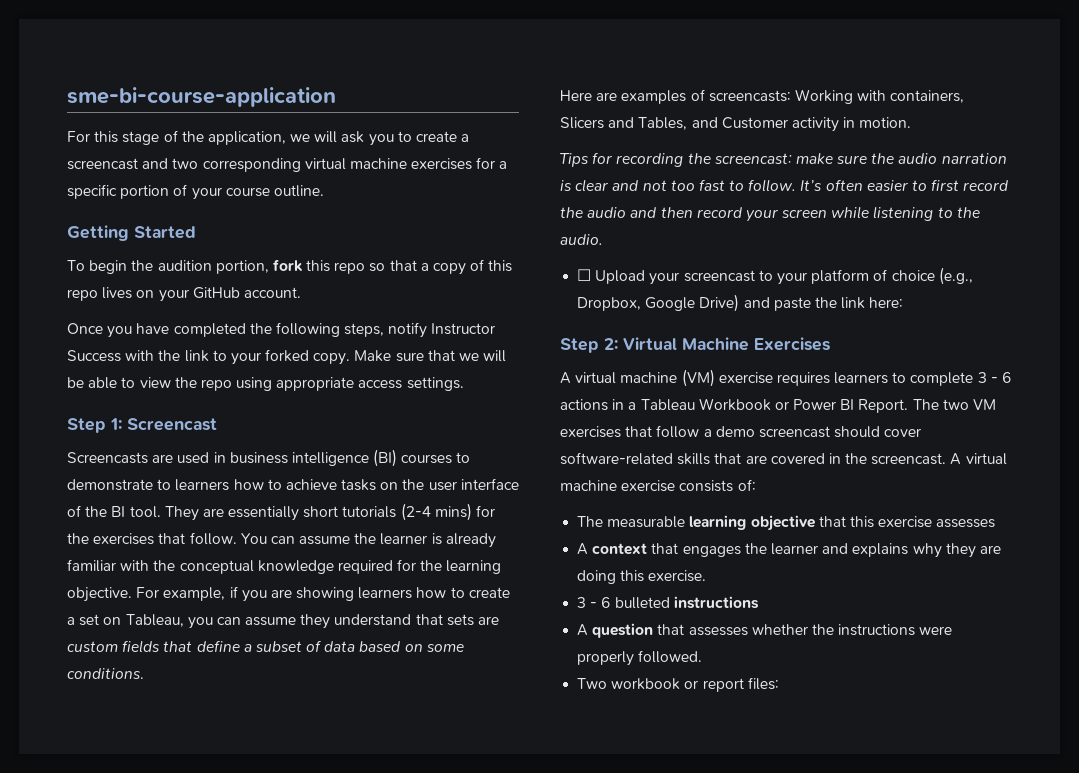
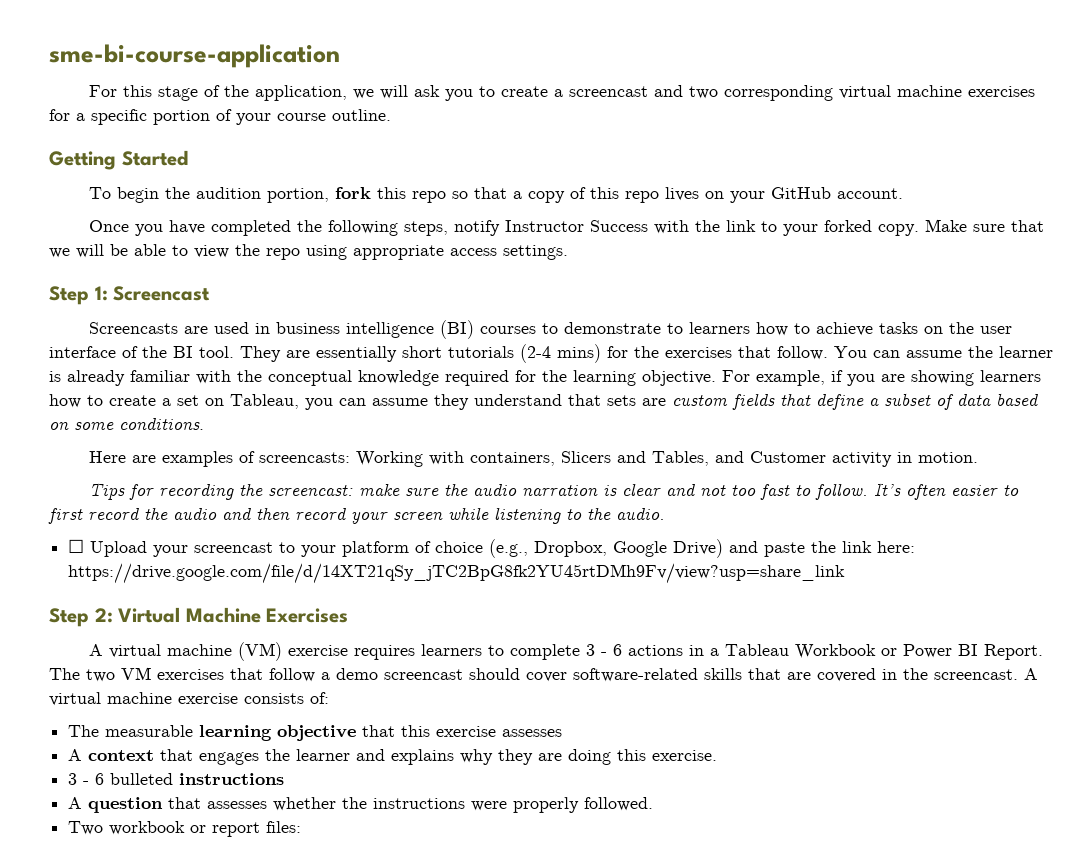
(904, 302) none -> [68,563,846,584] https://drive.google.com/file/d/14XT21qSy_jTC2BpG8fk2YU45rtDMh9Fv/view?usp=share_link

